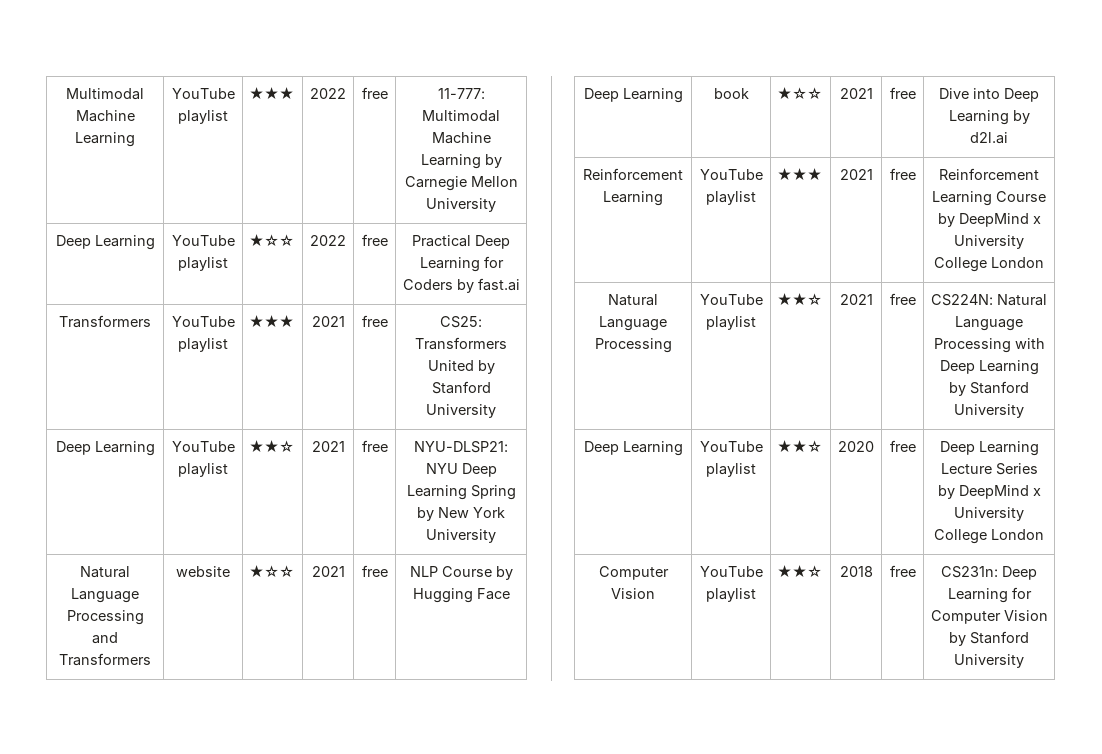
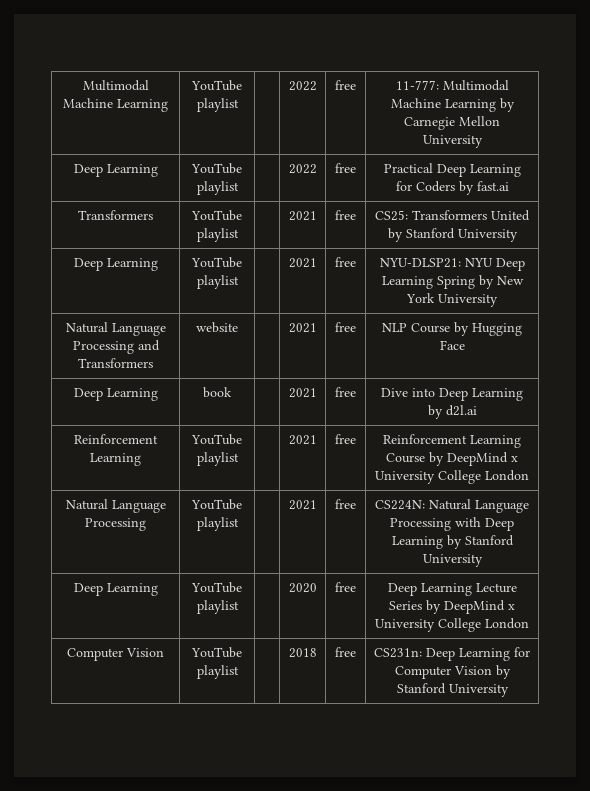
[249,87,295,99] ★★★ -> (239, 105) none
[249,234,295,246] ★☆☆ -> (239, 188) none
[249,315,295,327] ★★★ -> (239, 235) none
[249,440,295,452] ★★☆ -> (239, 282) none
[249,565,295,577] ★☆☆ -> (238, 327) none
[777,87,823,99] ★☆☆ -> (232, 392) none
[777,168,823,180] ★★★ -> (239, 459) none
[777,293,823,305] ★★☆ -> (239, 524) none
[777,440,823,452] ★★☆ -> (239, 607) none
[777,565,823,577] ★★☆ -> (239, 672) none

